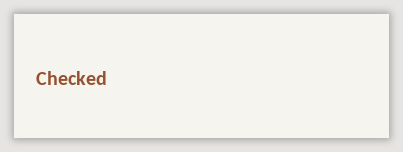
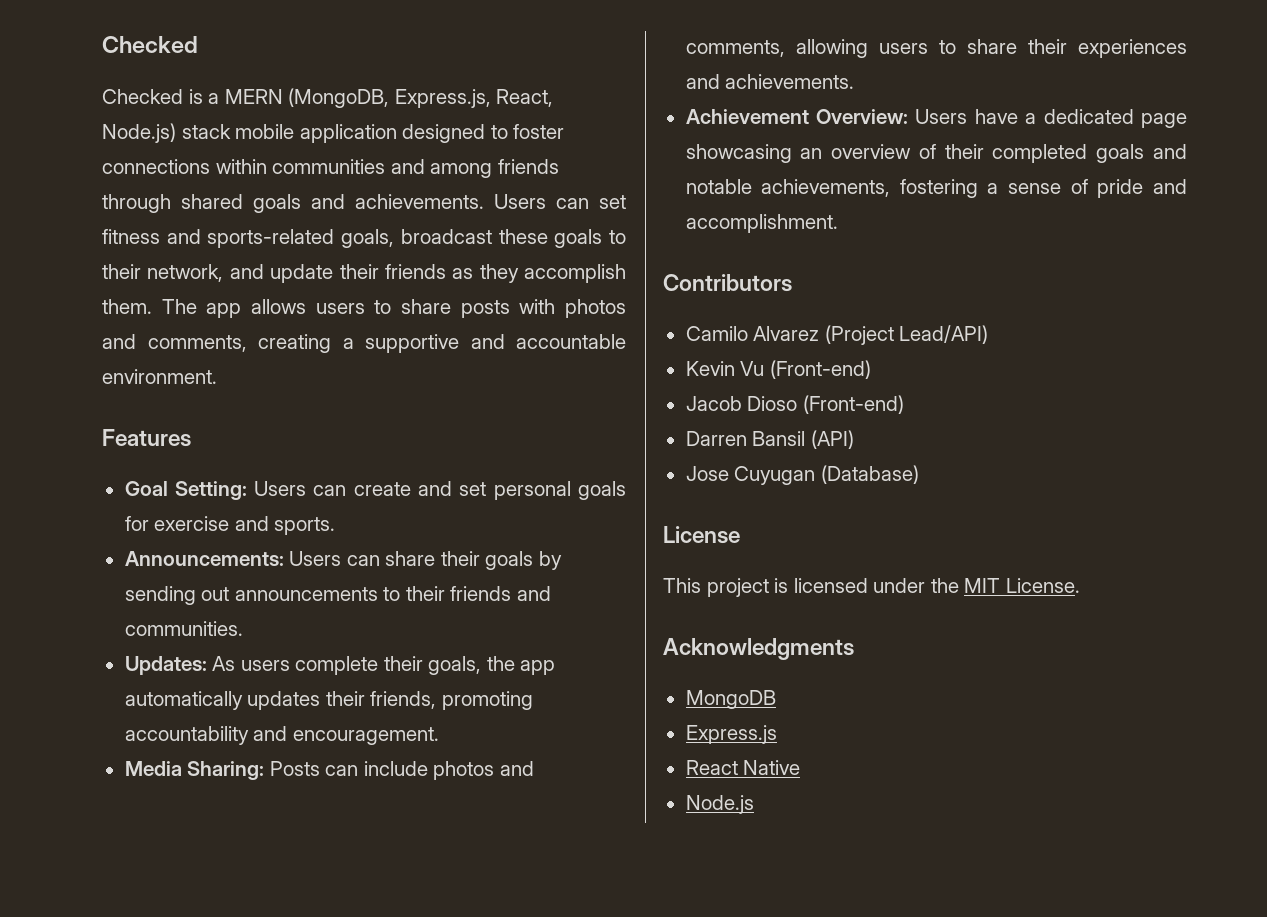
[36,71,107,85] Checked -> [102,36,198,53] [102,88,554,108] [102,123,565,143] [102,159,559,178] [102,194,626,213] [102,229,626,248] [102,264,626,283] [102,299,626,318] [102,334,626,353] [102,369,217,384] [102,429,191,447] [124,481,626,500] [124,516,336,535] [124,551,562,570] [124,586,551,605] [124,621,243,636] [124,656,556,675] [124,691,533,710] [124,726,439,745] [124,761,534,780] [685,39,1187,58] [685,74,855,89] [685,109,1187,128] [685,144,1187,163] [685,179,1187,198] [685,214,838,233] [663,274,792,292] [685,325,989,345] [685,360,871,379] [685,395,904,414] [685,430,854,449] [685,465,919,485] [663,526,740,544] [663,578,1080,597] [663,638,854,660] [685,690,776,709] [685,725,777,744] [685,760,801,775] [685,795,754,814] Checked // Checked is a MERN (MongoDB, Express.js, React, Node.js) stack mobile application designed to foster connections within communities and among friends through shared goals and achievements. Users can set fitness and sports-related goals, broadcast these goals to their network, and update their friends as they accomplish them. The app allows users to share posts with photos and comments, creating a supportive and accountable environment. // Features // Goal Setting: Users can create and set personal goals for exercise and sports. // Announcements: Users can share their goals by sending out announcements to their friends and communities. // Updates: As users complete their goals, the app automatically updates their friends, promoting accountability and encouragement. // Media Sharing: Posts can include photos and comments, allowing users to share their experiences and achievements. // Achievement Overview: Users have a dedicated page showcasing an overview of their completed goals and notable achievements, fostering a sense of pride and accomplishment. // Contributors // Camilo Alvarez (Project Lead/API) // Kevin Vu (Front-end) // Jacob Dioso (Front-end) // Darren Bansil (API) // Jose Cuyugan (Database) // License // This project is licensed under the MIT License. // Acknowledgments // MongoDB // Express.js // React Native // Node.js

